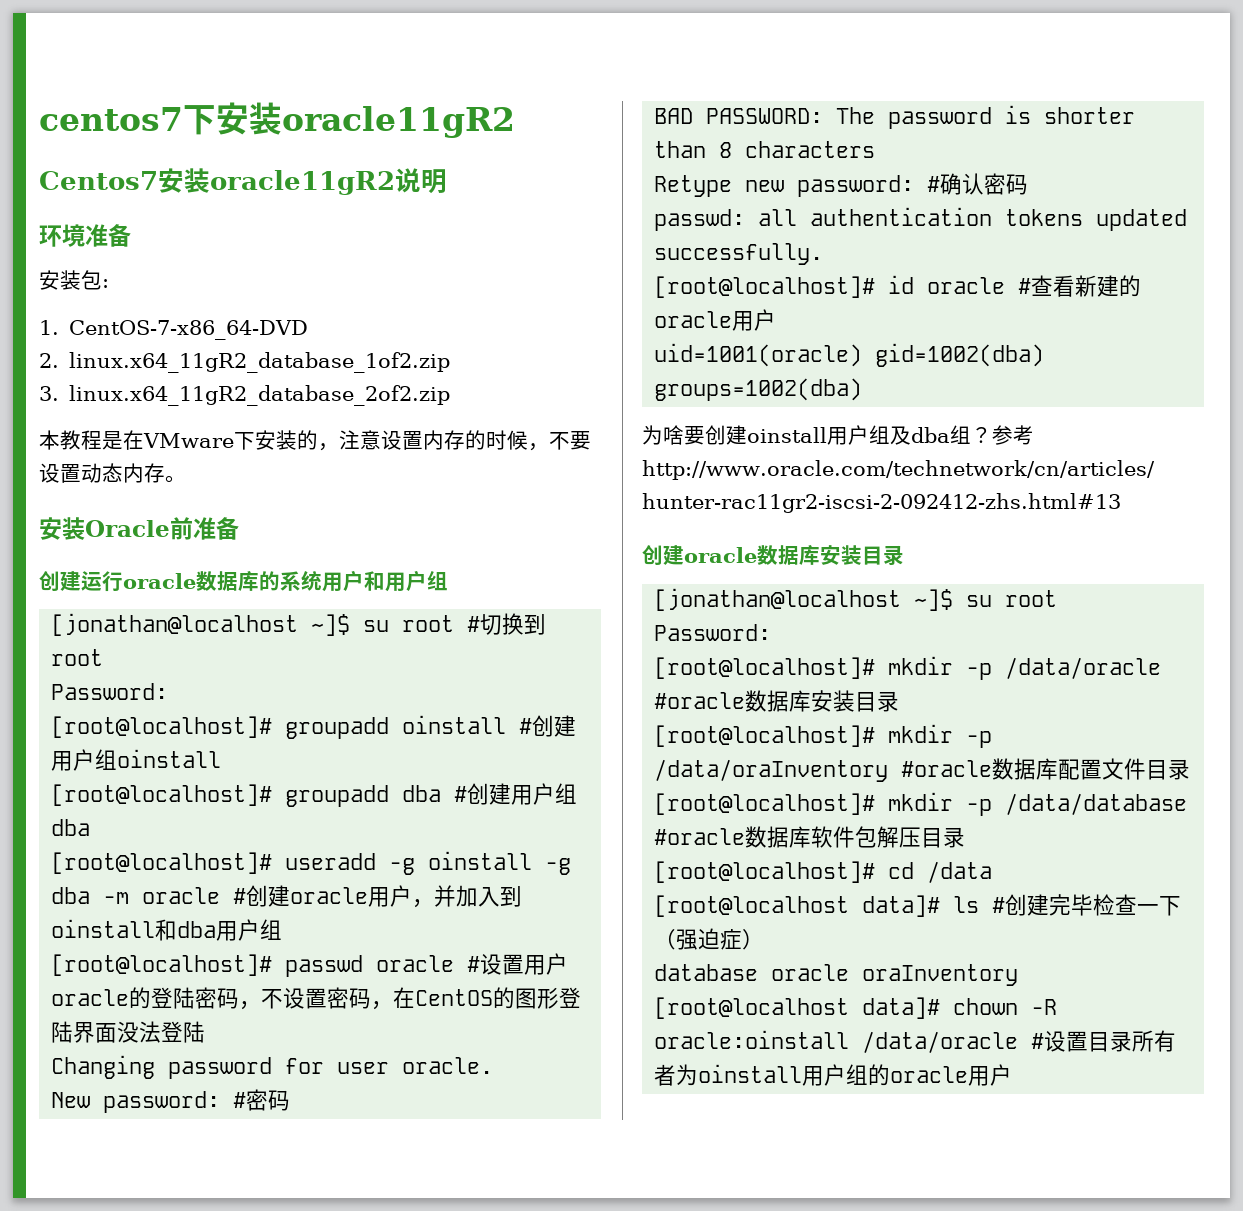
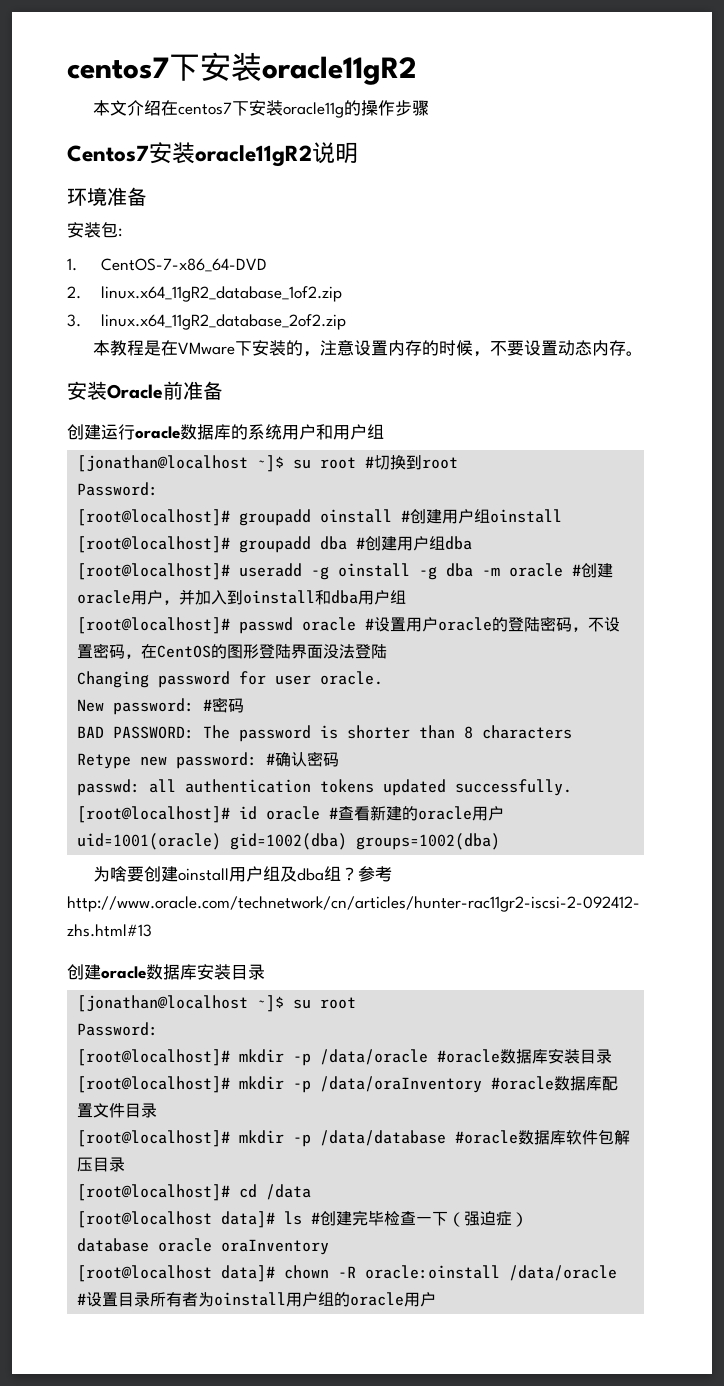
(515, 122) none -> [92,100,429,118] // 本文介绍在centos7下安装oracle11g的操作步骤

